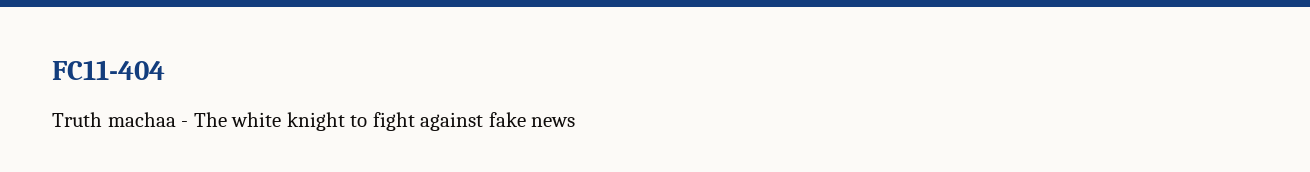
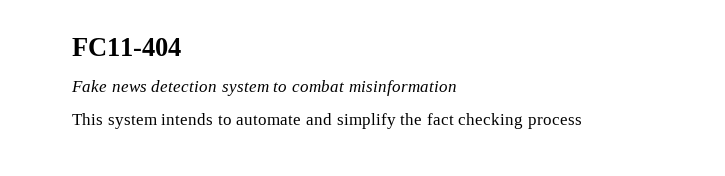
[52,112,576,131] Truth machaa - The white knight to fight against fake news -> [71,80,457,96] [72,113,582,129] Fake news detection system to combat misinformation // This system intends to automate and simplify the fact checking process

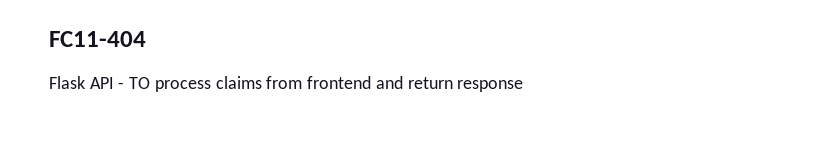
[71,80,457,96] [72,113,582,129] Fake news detection system to combat misinformation // This system intends to automate and simplify the fact checking process -> [49,76,524,92] Flask API - TO process claims from frontend and return response

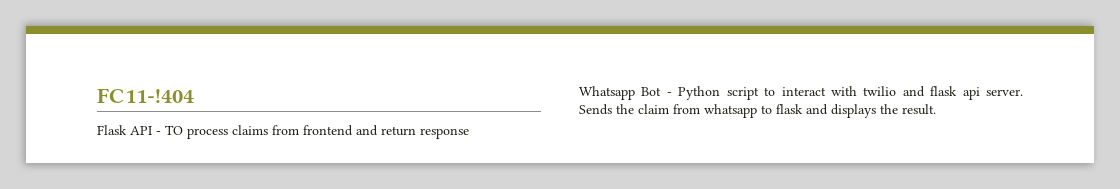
[49,31,146,47] FC11-404 -> [97,88,194,103] FC11-!404
(524, 86) none -> [579,86,1023,100] [579,104,936,118] // Whatsapp Bot - Python script to interact with twilio and flask api server. Sends the claim from whatsapp to flask and displays the result.

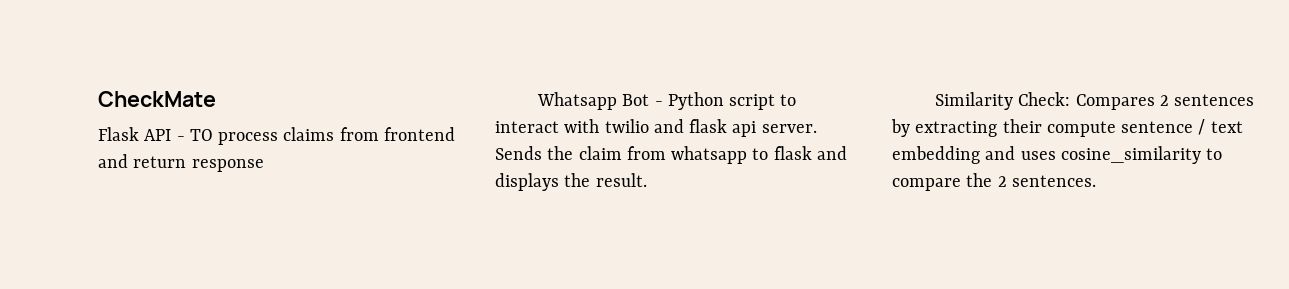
[97,88,194,103] FC11-!404 -> [98,91,216,107] CheckMate
(936, 109) none -> [935,92,1255,110] [891,119,1243,137] [892,146,1223,164] [892,173,1096,191] // Similarity Check: Compares 2 sentences by extracting their compute sentence / text embedding and uses cosine_similarity to compare the 2 sentences.

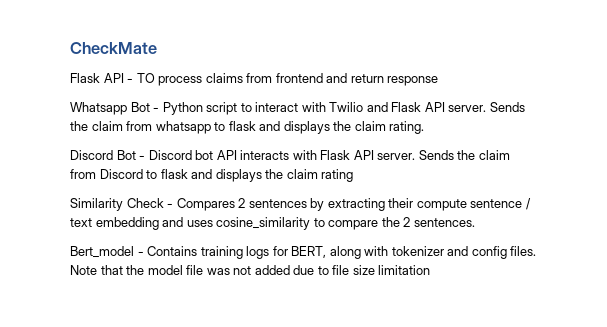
[604,119,757,137] twilio and flask api -> [329,102,445,112] Twilio and Flask API
[595,173,647,187] result. -> [354,121,425,134] [70,150,510,160] [70,169,354,182] claim rating. // Discord Bot - Discord bot API interacts with Flask API server. Sends the claim from Discord to flask and displays the claim rating
[1018,92,1071,106] Check: -> [126,198,174,208] Check -
(1096, 181) none -> [70,246,537,259] [70,265,431,275] // Bert_model - Contains training logs for BERT, along with tokenizer and config files. Note that the model file was not added due to file size limitation

